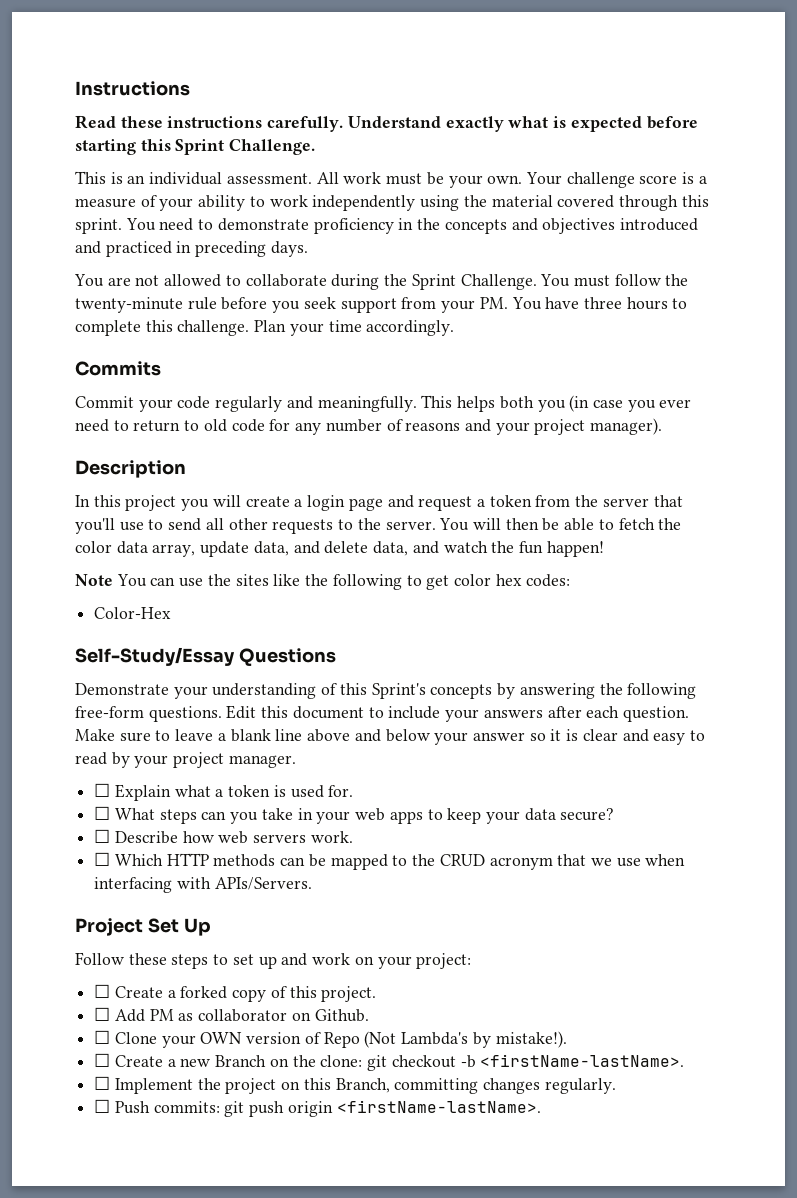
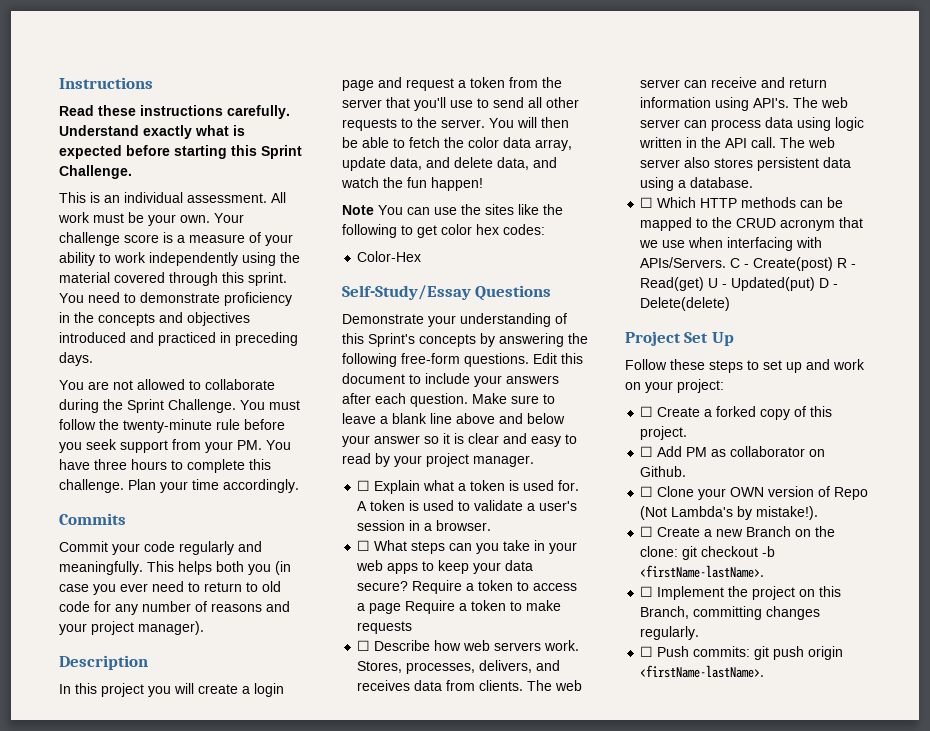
(354, 791) none -> [357,500,578,511] [357,520,492,531] A token is used to validate a user's session in a browser.
(615, 814) none -> [412,580,578,594] [357,600,562,614] [357,621,413,634] Require a token to access a page Require a token to make requests
(353, 837) none -> [357,660,561,674] [357,680,583,691] [640,77,828,88] [640,97,849,111] [640,117,865,131] [639,137,836,148] [640,157,852,171] [640,177,754,191] Stores, processes, delivers, and receives data from clients. The web server can receive and return information using API's. The web server can process data using logic written in the API call. The web server also stores persistent data using a database.
(312, 883) none -> [730,257,857,271] [640,277,839,291] [640,297,731,311] C - Create(post) R - Read(get) U - Updated(put) D - Delete(delete)

